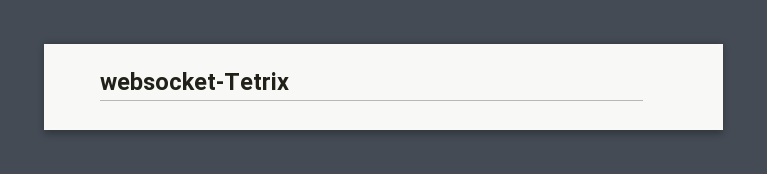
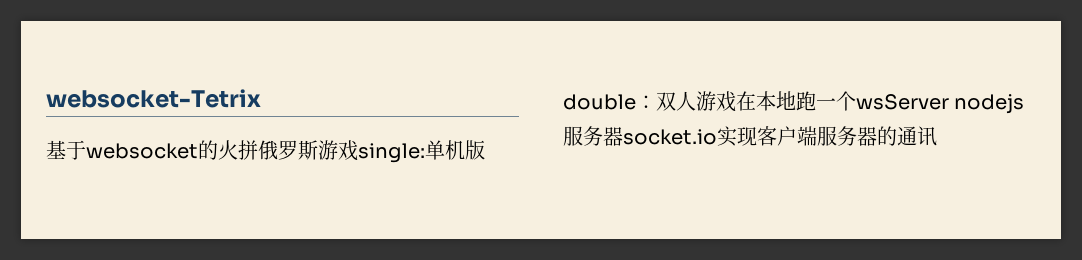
(289, 81) none -> [46,140,485,163] [563,91,1025,114] [563,126,937,147] // 基于websocket的火拼俄罗斯游戏single:单机版double：双人游戏在本地跑一个wsServer nodejs服务器socket.io实现客户端服务器的通讯

